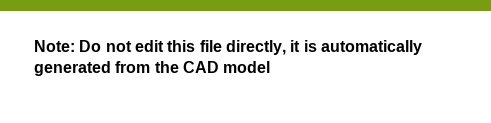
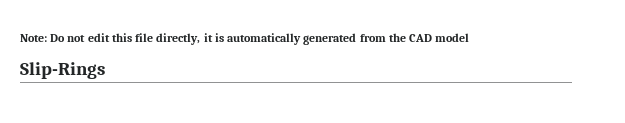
(271, 67) none -> [20,62,105,79] // Slip-Rings

